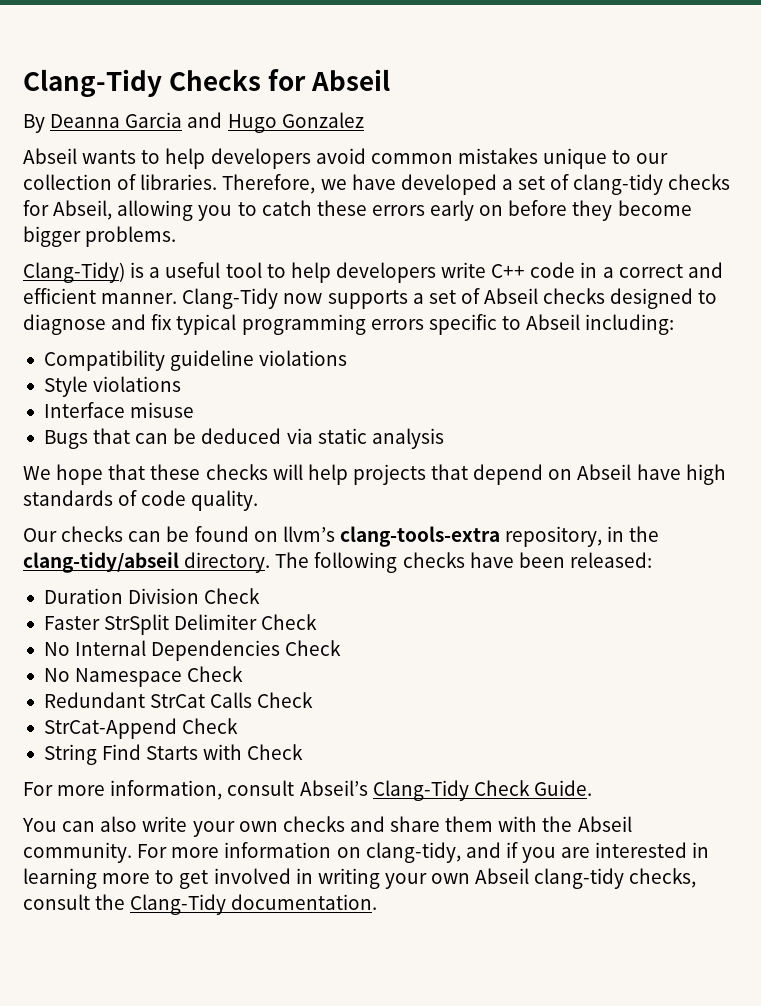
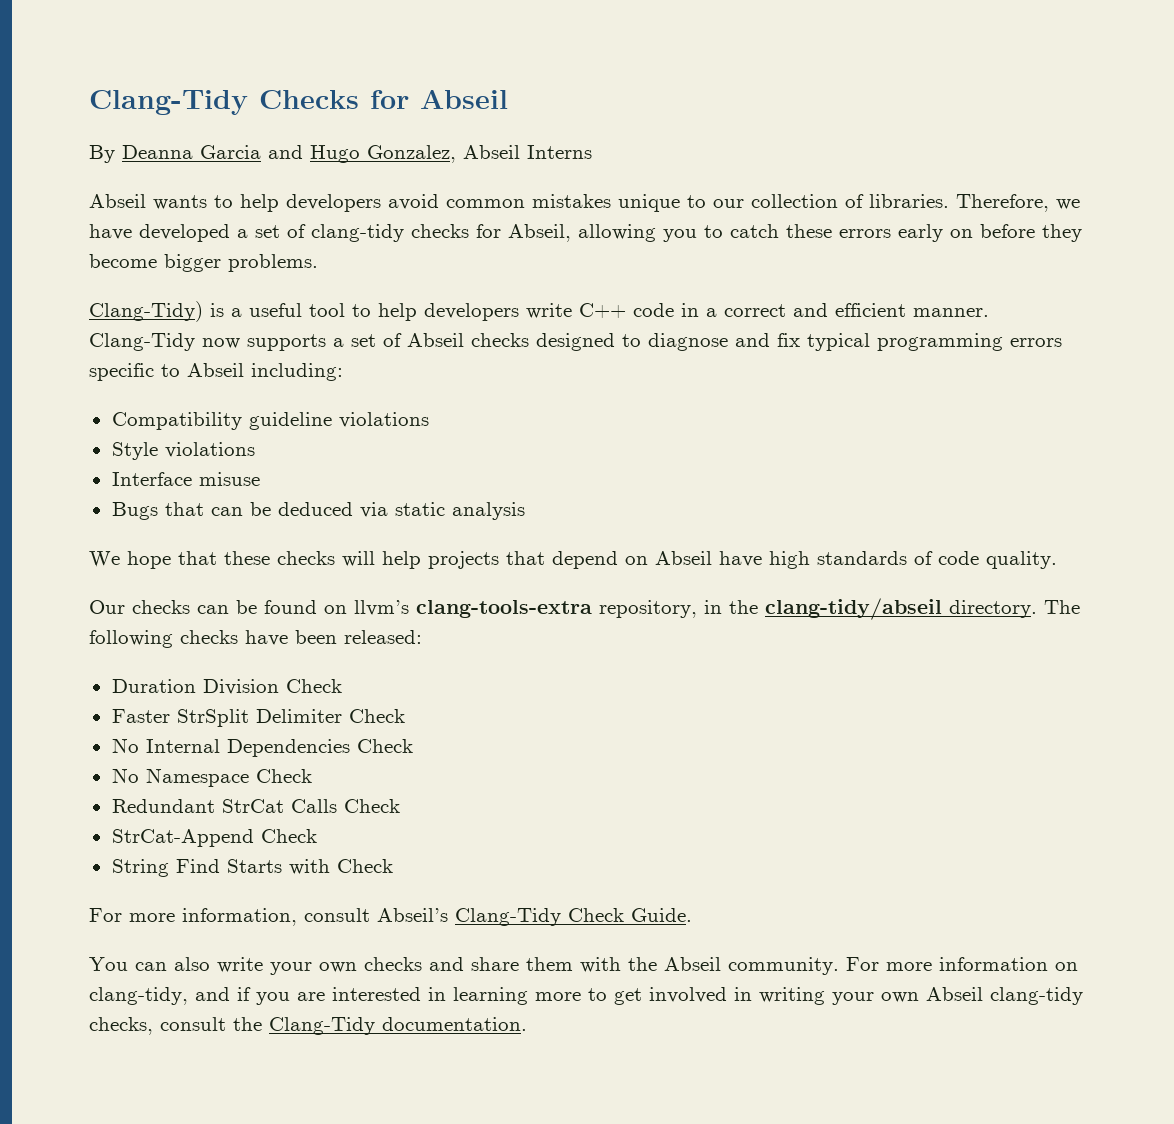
[281,112,364,128] Gonzalez -> [367,145,592,163] Gonzalez, Abseil Interns

